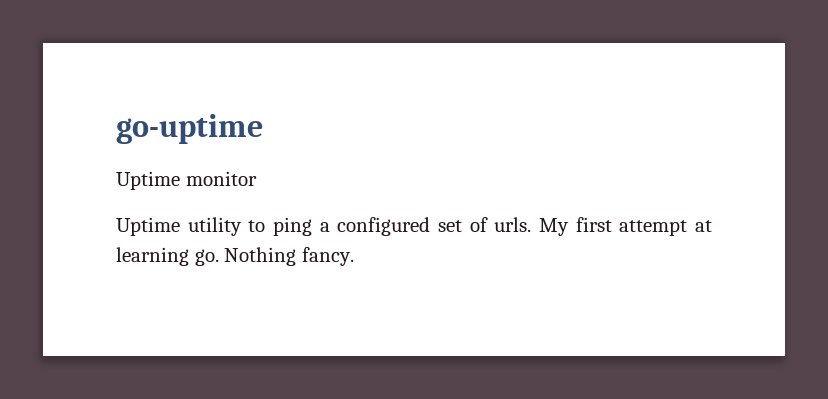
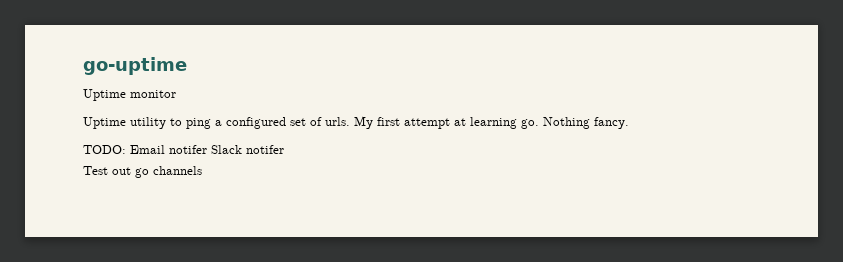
(354, 256) none -> [83,145,284,154] [83,166,202,178] // TODO: Email notifer Slack notifer // Test out go channels

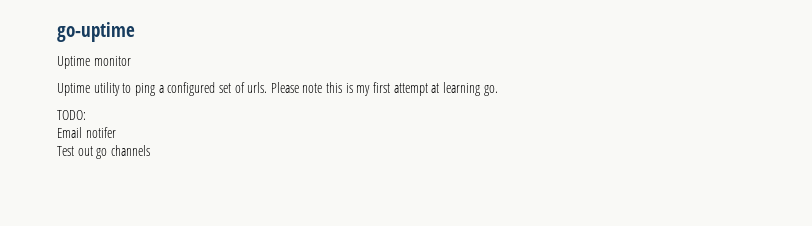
[354,116,373,129] My -> [270,82,371,96] Please note this is my
[543,117,629,129] Nothing fancy. -> (498, 90) none
(126, 149) none -> (86, 115) //
[211,145,284,154] Slack notifer -> (116, 132) none

